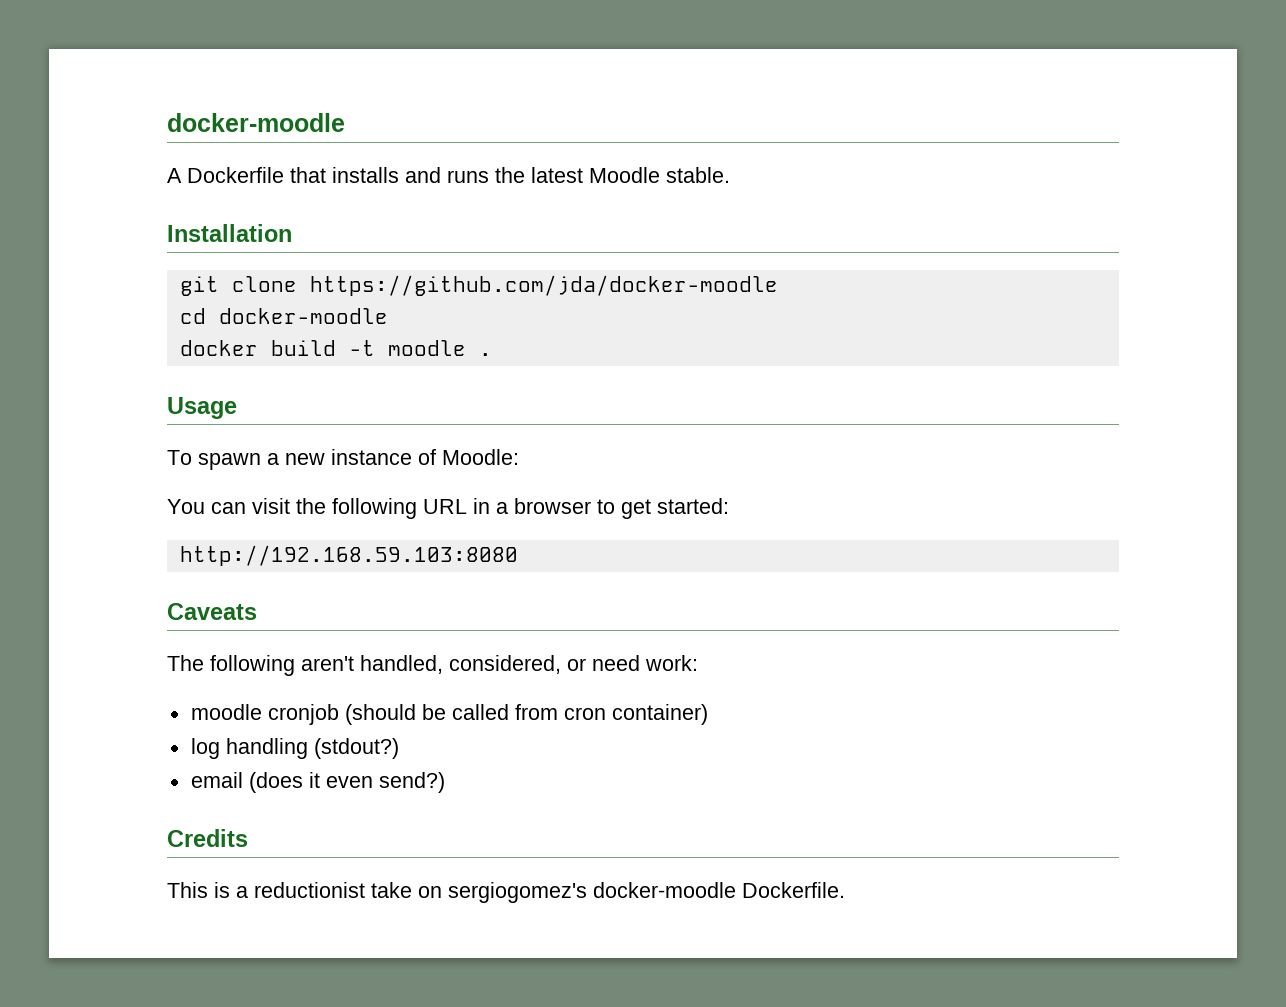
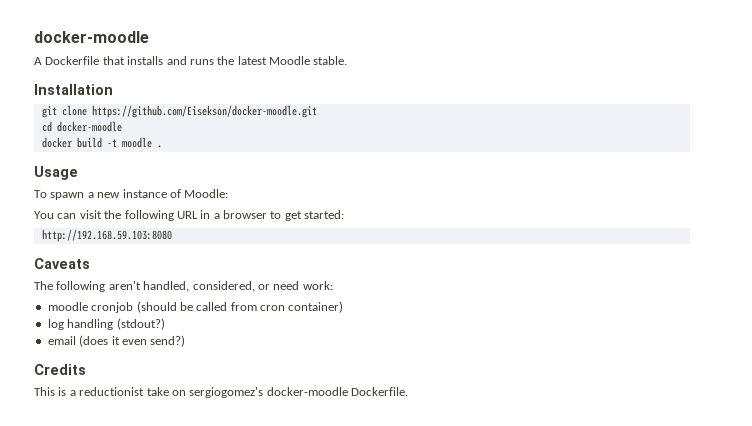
[309,275,778,296] https://github.com/jda/docker-moodle -> [91,105,317,118] https://github.com/Eisekson/docker-moodle.git

